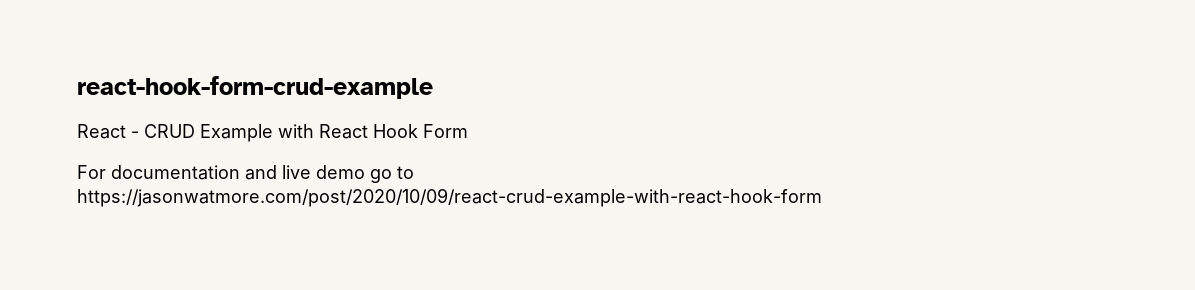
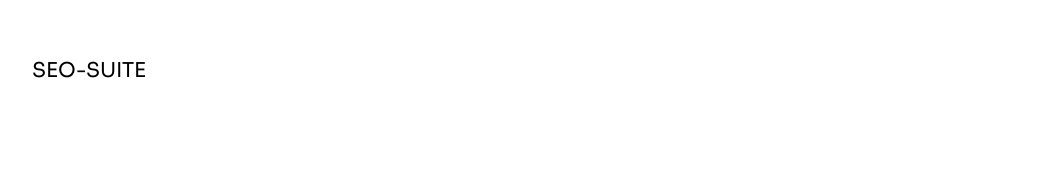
[77,76,433,99] [77,124,468,142] [77,165,414,183] [77,188,822,207] react-hook-form-crud-example // React - CRUD Example with React Hook Form // For documentation and live demo go to https://jasonwatmore.com/post/2020/10/09/react-crud-example-with-react-hook-form -> [32,61,146,78] SEO-SUITE

